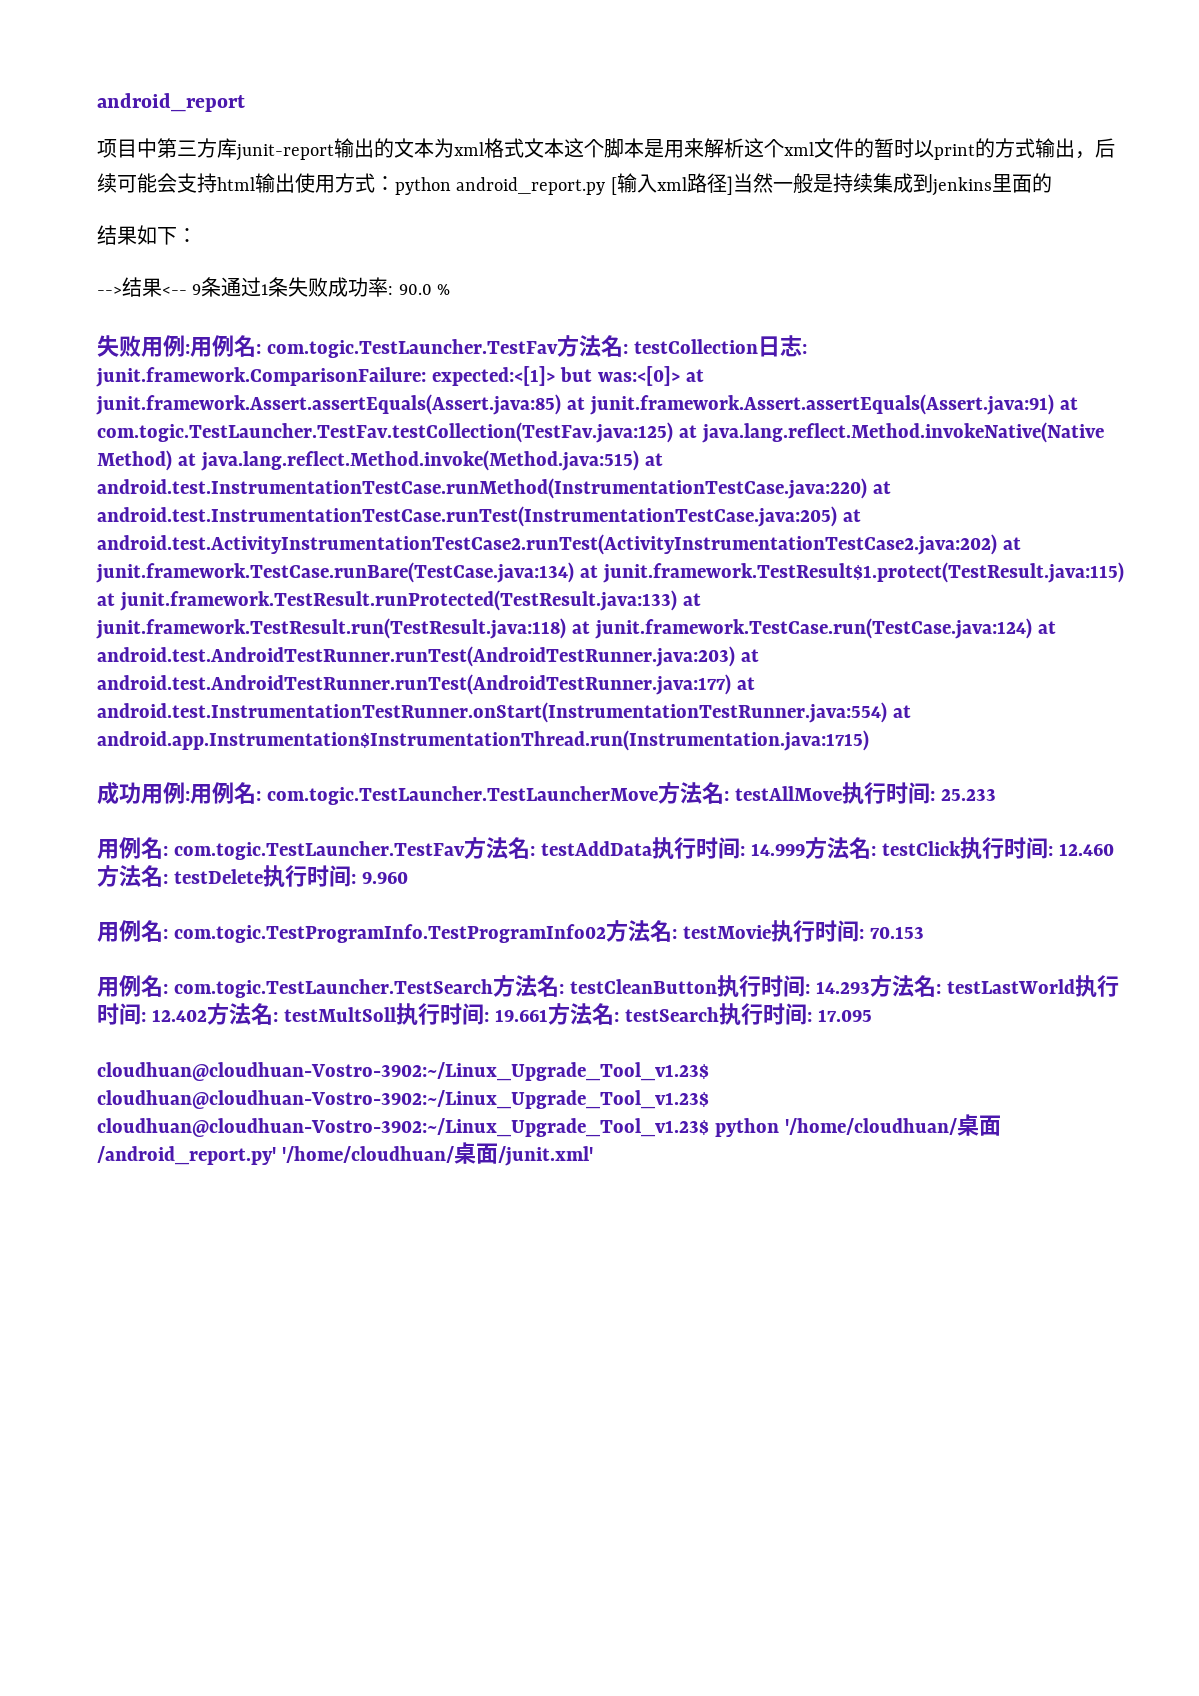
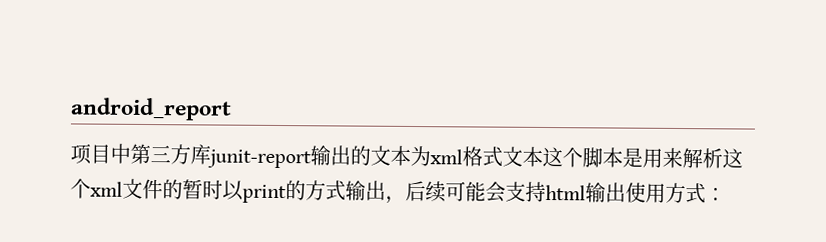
[395,173,1052,196] [97,225,197,245] [97,277,451,297] [97,335,807,358] [96,366,704,387] [96,394,1078,415] [97,422,1104,443] [97,450,663,471] [97,478,891,499] [97,506,861,527] [97,534,1021,555] [96,562,1124,583] [97,590,701,611] [96,618,1056,639] [97,646,759,667] [97,674,755,695] [97,702,911,723] [97,730,869,751] [97,782,996,805] [97,837,1114,860] [97,865,408,887] [97,920,924,943] [97,975,1119,998] [97,1003,872,1025] [97,1062,709,1081] [97,1090,709,1109] [97,1114,1001,1137] [97,1142,593,1166] python android_report.py [输入xml路径]当然一般是持续集成到jenkins里面的 // 结果如下： // -->结果<-- 9条通过1条失败成功率: 90.0 % // 失败用例:用例名: com.togic.TestLauncher.TestFav方法名: testCollection日志: junit.framework.ComparisonFailure: expected:<[1]> but was:<[0]> at junit.framework.Assert.assertEquals(Assert.java:85) at junit.framework.Assert.assertEquals(Assert.java:91) at com.togic.TestLauncher.TestFav.testCollection(TestFav.java:125) at java.lang.reflect.Method.invokeNative(Native Method) at java.lang.reflect.Method.invoke(Method.java:515) at android.test.InstrumentationTestCase.runMethod(InstrumentationTestCase.java:220) at android.test.InstrumentationTestCase.runTest(InstrumentationTestCase.java:205) at android.test.ActivityInstrumentationTestCase2.runTest(ActivityInstrumentationTestCase2.java:202) at junit.framework.TestCase.runBare(TestCase.java:134) at junit.framework.TestResult$1.protect(TestResult.java:115) at junit.framework.TestResult.runProtected(TestResult.java:133) at junit.framework.TestResult.run(TestResult.java:118) at junit.framework.TestCase.run(TestCase.java:124) at android.test.AndroidTestRunner.runTest(AndroidTestRunner.java:203) at android.test.AndroidTestRunner.runTest(AndroidTestRunner.java:177) at android.test.InstrumentationTestRunner.onStart(InstrumentationTestRunner.java:554) at android.app.Instrumentation$InstrumentationThread.run(Instrumentation.java:1715) // 成功用例:用例名: com.togic.TestLauncher.TestLauncherMove方法名: testAllMove执行时间: 25.233 // 用例名: com.togic.TestLauncher.TestFav方法名: testAddData执行时间: 14.999方法名: testClick执行时间: 12.460方法名: testDelete执行时间: 9.960 // 用例名: com.togic.TestProgramInfo.TestProgramInfo02方法名: testMovie执行时间: 70.153 // 用例名: com.togic.TestLauncher.TestSearch方法名: testCleanButton执行时间: 14.293方法名: testLastWorld执行时间: 12.402方法名: testMultSoll执行时间: 19.661方法名: testSearch执行时间: 17.095 // cloudhuan@cloudhuan-Vostro-3902:~/Linux_Upgrade_Tool_v1.23$ cloudhuan@cloudhuan-Vostro-3902:~/Linux_Upgrade_Tool_v1.23$ cloudhuan@cloudhuan-Vostro-3902:~/Linux_Upgrade_Tool_v1.23$ python '/home/cloudhuan/桌面/android_report.py' '/home/cloudhuan/桌面/junit.xml' -> (726, 194) none

